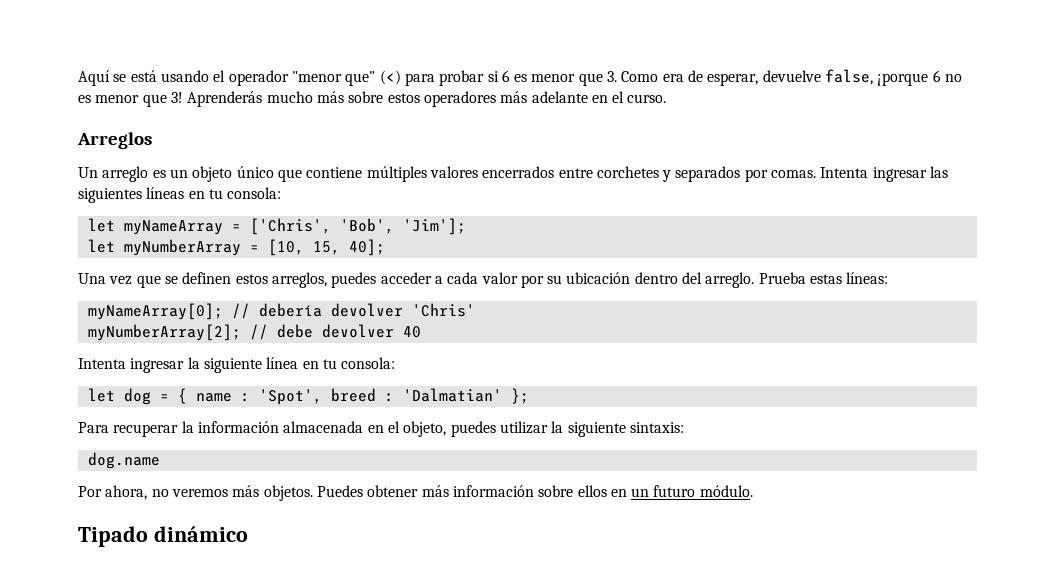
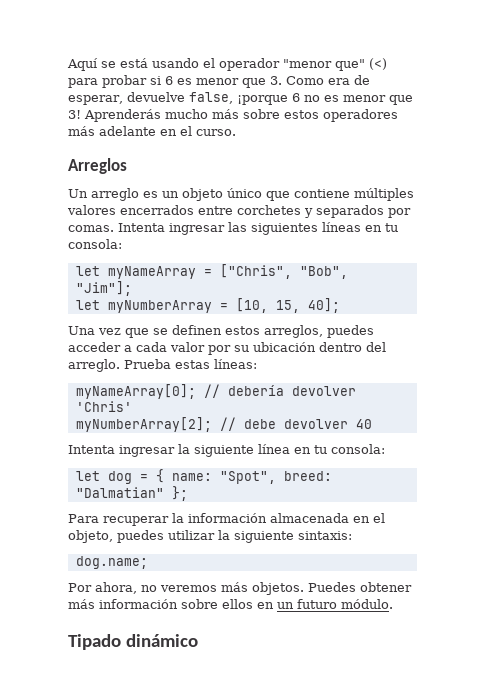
[249,218,466,235] ['Chris', 'Bob', 'Jim']; -> [219,264,348,279] [75,281,132,296] ["Chris", "Bob", "Jim"];
[195,388,502,405] name : 'Spot', breed : 'Dalmatian' -> [171,471,332,484] [75,487,164,498] name: "Spot", breed: "Dalmatian"
[87,452,160,469] dog.name -> [75,556,148,569] dog.name;

